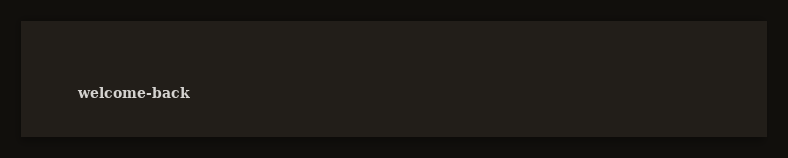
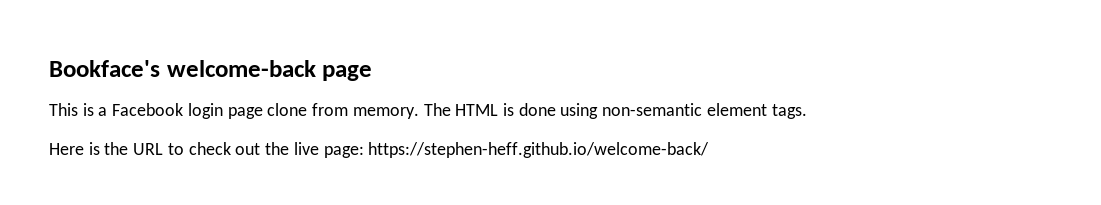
[77,87,190,98] welcome-back -> [49,60,373,81] [49,103,807,119] [49,142,710,158] Bookface's welcome-back page // This is a Facebook login page clone from memory. The HTML is done using non-semantic element tags. // Here is the URL to check out the live page: https://stephen-heff.github.io/welcome-back/

